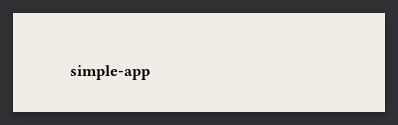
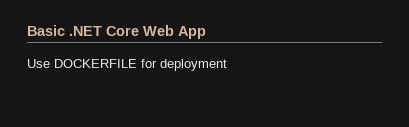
[70,65,150,80] simple-app -> [27,25,206,39] [27,59,227,71] Basic .NET Core Web App // Use DOCKERFILE for deployment

